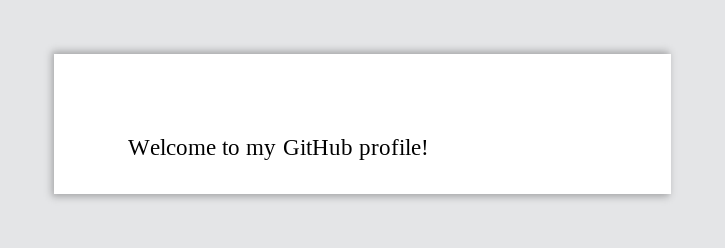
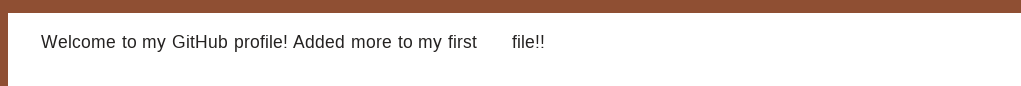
(429, 149) none -> [293,35,545,52] Added more to my first file!!

